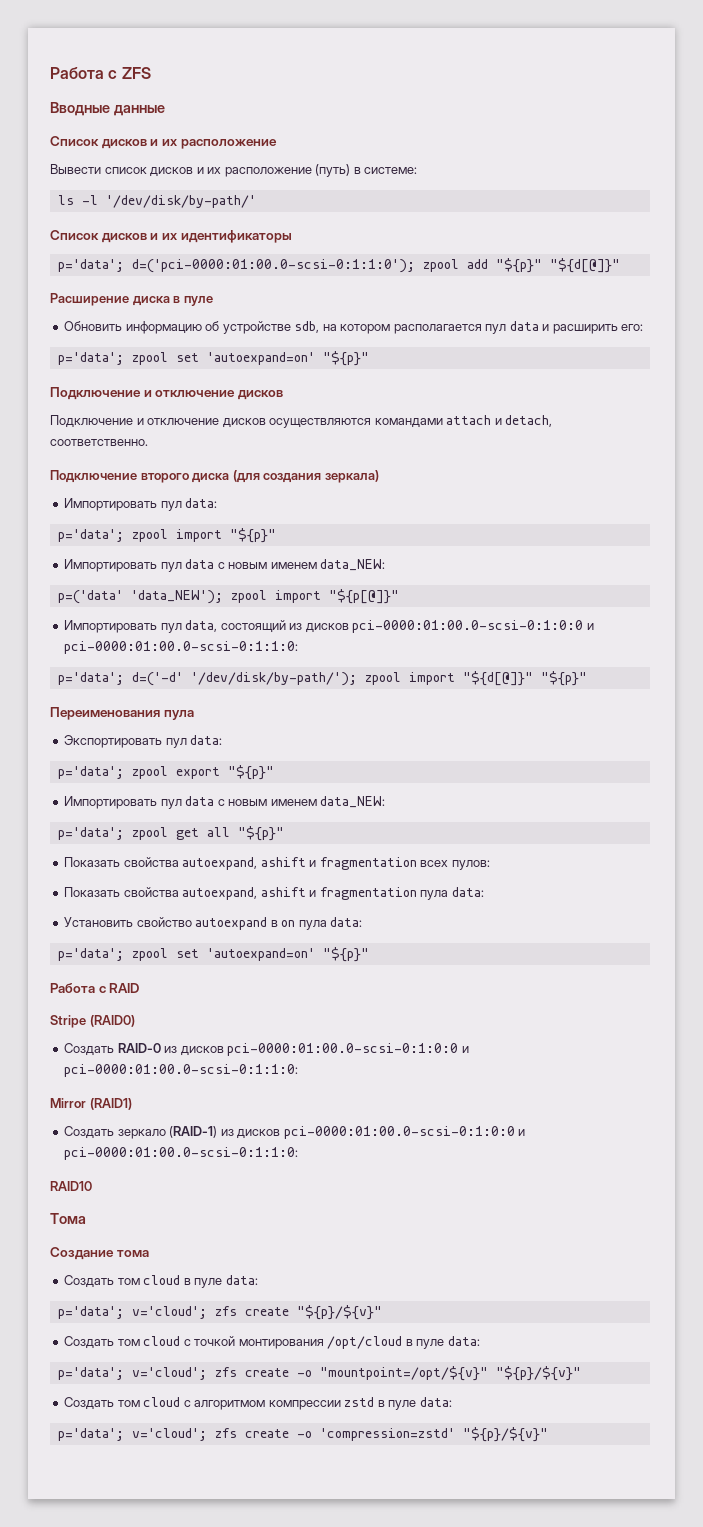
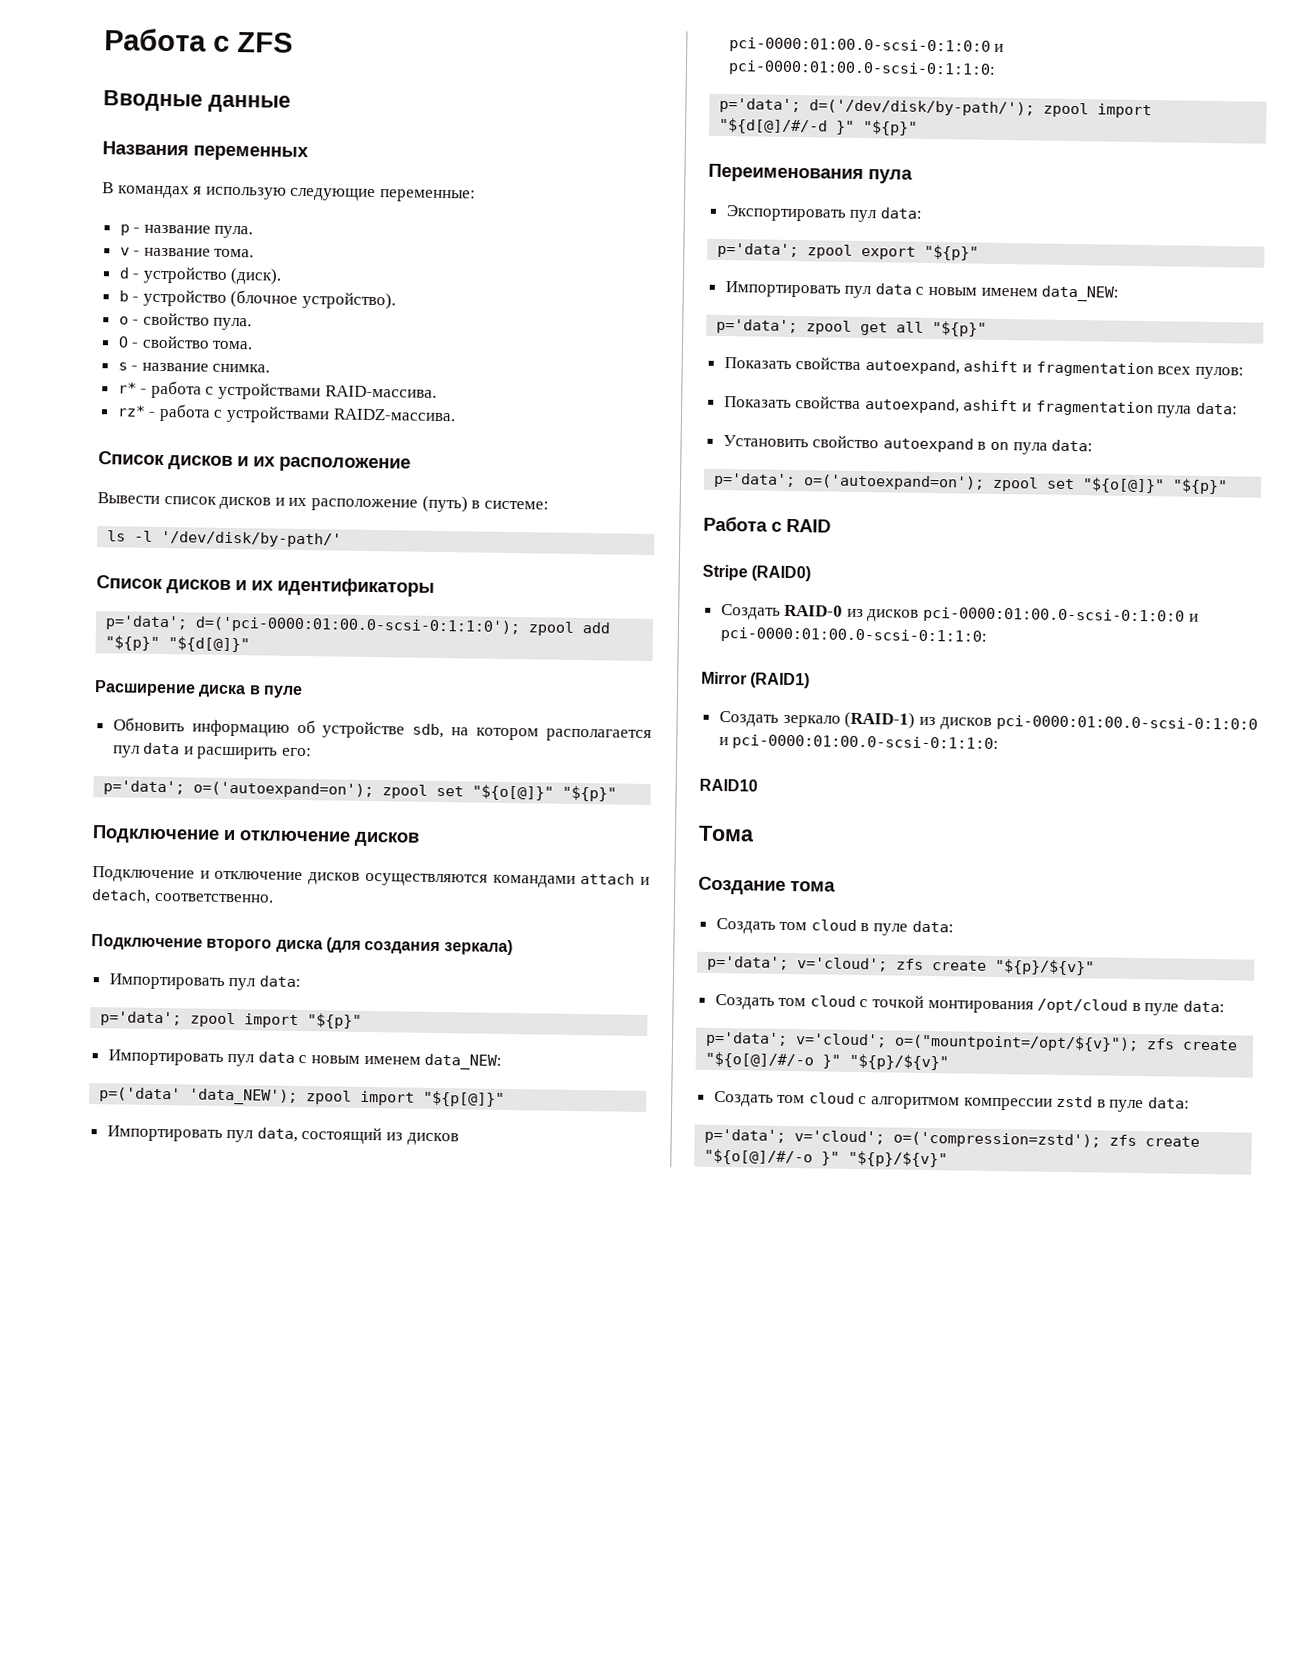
(165, 110) none -> [102,141,309,162] [102,182,476,203] [119,224,254,239] [119,247,255,258] [118,266,283,285] [118,289,397,310] [118,312,253,331] [117,335,254,350] [117,362,271,373] [117,380,437,401] [116,403,456,424] // Названия переменных // В командах я использую следующие переменные: // p - название пула. // v - название тома. // d - устройство (диск). // b - устройство (блочное устройство). // o - свойство пула. // O - свойство тома. // s - название снимка. // r* - работа с устройствами RAID-массива. // rz* - работа с устройствами RAIDZ-массива.
[131,352,315,365] zpool set 'autoexpand=on' -> [193,781,555,801] o=('autoexpand=on'); zpool set "${o[@]}"
[131,671,533,686] d=('-d' '/dev/disk/by-path/'); zpool import "${d[@]}" -> [809,99,1153,119] [719,117,856,135] d=('/dev/disk/by-path/'); zpool import "${d[@]/#/-d }"
[131,948,315,961] zpool set 'autoexpand=on' -> [803,474,1166,494] o=('autoexpand=on'); zpool set "${o[@]}"
[214,1366,488,1381] zfs create -o "mountpoint=/opt/${v}" -> [894,1033,1239,1053] [705,1051,842,1069] o=("mountpoint=/opt/${v}"); zfs create "${o[@]/#/-o }"
[214,1428,455,1441] zfs create -o 'compression=zstd' -> [893,1131,1201,1149] [704,1148,841,1166] o=('compression=zstd'); zfs create "${o[@]/#/-o }"

